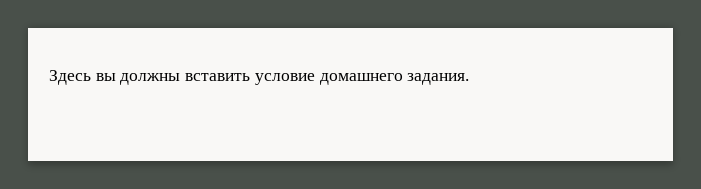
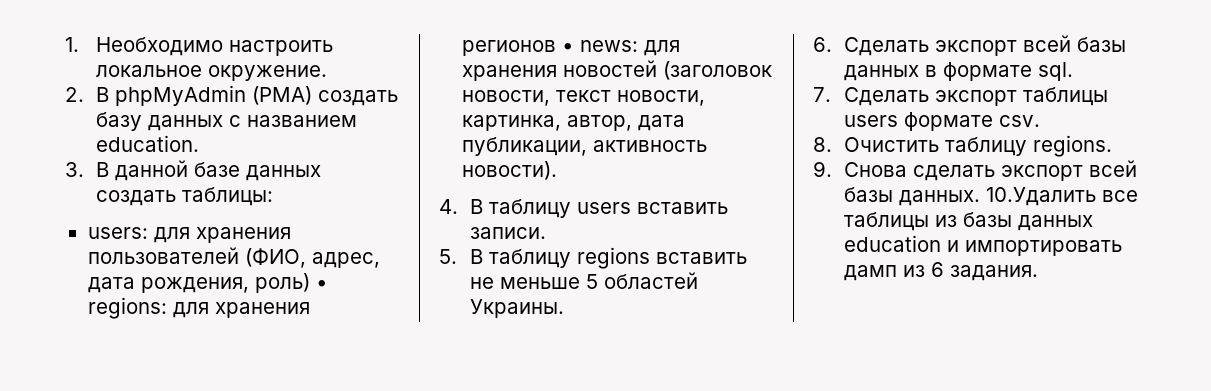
[49,70,403,85] Здесь вы должны вставить условие домашнего -> [65,37,333,56] [95,65,327,81] [65,85,398,106] [95,112,357,131] [95,135,199,152] [65,160,321,181] [95,187,273,206] [87,227,291,243] [87,247,380,268] [87,273,328,293] [87,297,310,319] [461,40,680,56] [461,60,772,81] [461,90,705,106] [461,115,685,131] [461,137,707,156] [461,161,557,180] [439,199,728,218] [469,227,546,239] [439,247,747,269] [469,272,698,289] [469,299,564,318] [813,35,1126,56] [843,62,1073,81] [813,87,1108,106] [843,112,1040,131] [813,135,1112,157] [813,160,1137,181] [843,187,1138,206] [843,212,1093,231] [843,235,1122,256] [843,262,944,281] 1. Необходимо настроить локальное окружение. // 2. В phpMyAdmin (PMA) создать базу данных с названием education. // 3. В данной базе данных создать таблицы: // users: для хранения пользователей (ФИО, адрес, дата рождения, роль) • regions: для хранения регионов • news: для хранения новостей (заголовок новости, текст новости, картинка, автор, дата публикации, активность новости). // 4. В таблицу users вставить записи. // 5. В таблицу regions вставить не меньше 5 областей Украины. // 6. Сделать экспорт всей базы данных в формате sql. // 7. Сделать экспорт таблицы users формате csv. // 8. Очистить таблицу regions. // 9. Снова сделать экспорт всей базы данных. 10.Удалить все таблицы из базы данных education и импортировать дамп из 6

